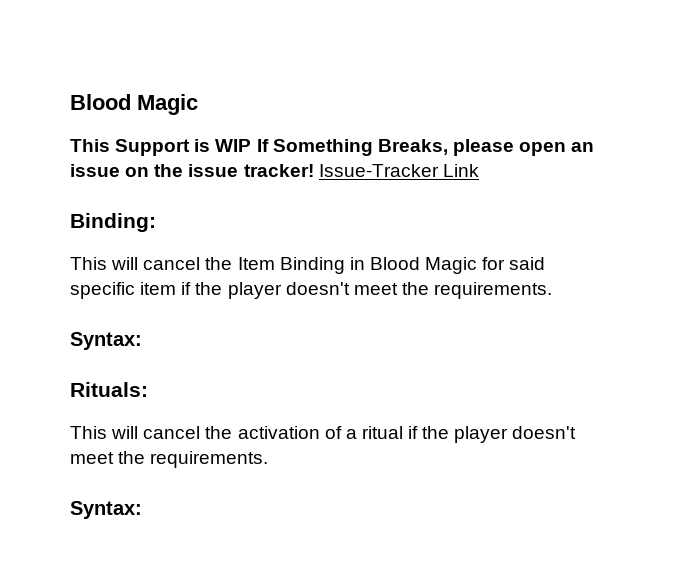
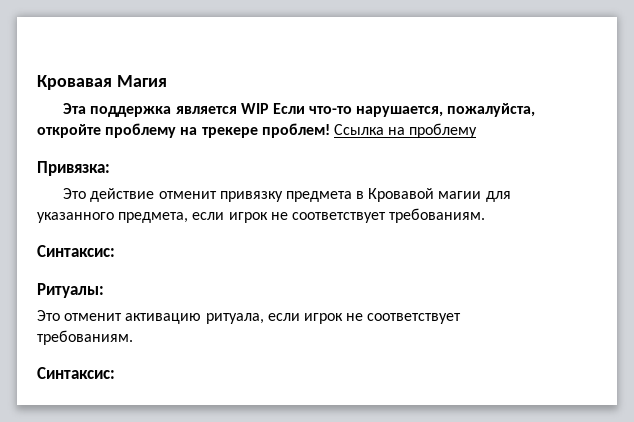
[70,94,198,115] [70,139,595,156] [70,164,479,177] [70,213,156,232] [70,257,546,274] [70,282,553,299] [70,332,142,350] [70,382,148,397] [70,426,577,443] [70,451,269,468] [70,501,142,519] Blood Magic // This Support is WIP If Something Breaks, please open an issue on the issue tracker! Issue-Tracker Link // Binding: // This will cancel the Item Binding in Blood Magic for said specific item if the player doesn't meet the requirements. // Syntax: // Rituals: // This will cancel the activation of a ritual if the player doesn't meet the requirements. // Syntax: -> [37,75,167,90] [63,103,536,117] [37,123,478,138] [37,161,110,176] [63,188,511,202] [37,208,486,223] [37,245,115,257] [37,283,104,298] [37,310,462,324] [37,330,133,345] [37,367,115,379] Кровавая Магия // Эта поддержка является WIP Если что-то нарушается, пожалуйста, откройте проблему на трекере проблем! Ссылка на проблему // Привязка: // Это действие отменит привязку предмета в Кровавой магии для указанного предмета, если игрок не соответствует требованиям. // Синтаксис: // Ритуалы: // Это отменит активацию ритуала, если игрок не соответствует требованиям. // Синтаксис:

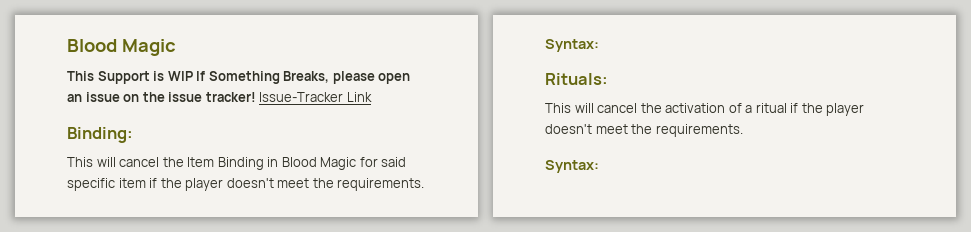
[37,75,167,90] [63,103,536,117] [37,123,478,138] [37,161,110,176] [63,188,511,202] [37,208,486,223] [37,245,115,257] [37,283,104,298] [37,310,462,324] [37,330,133,345] [37,367,115,379] Кровавая Магия // Эта поддержка является WIP Если что-то нарушается, пожалуйста, откройте проблему на трекере проблем! Ссылка на проблему // Привязка: // Это действие отменит привязку предмета в Кровавой магии для указанного предмета, если игрок не соответствует требованиям. // Синтаксис: // Ритуалы: // Это отменит активацию ритуала, если игрок не соответствует требованиям. // Синтаксис: -> [67,39,176,56] [67,71,411,84] [67,92,372,102] [67,127,133,143] [67,157,407,170] [67,178,425,191] [545,39,599,52] [545,73,608,85] [545,103,865,116] [545,124,743,137] [545,160,599,173] Blood Magic // This Support is WIP If Something Breaks, please open an issue on the issue tracker! Issue-Tracker Link // Binding: // This will cancel the Item Binding in Blood Magic for said specific item if the player doesn't meet the requirements. // Syntax: // Rituals: // This will cancel the activation of a ritual if the player doesn't meet the requirements. // Syntax:

